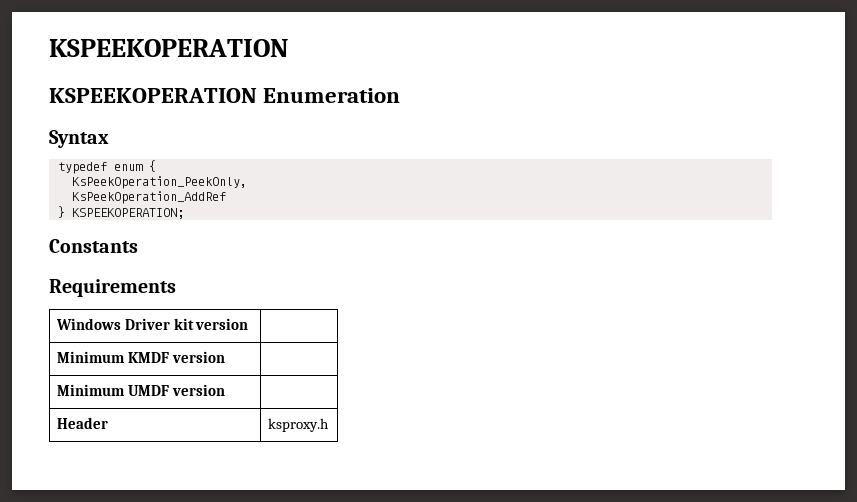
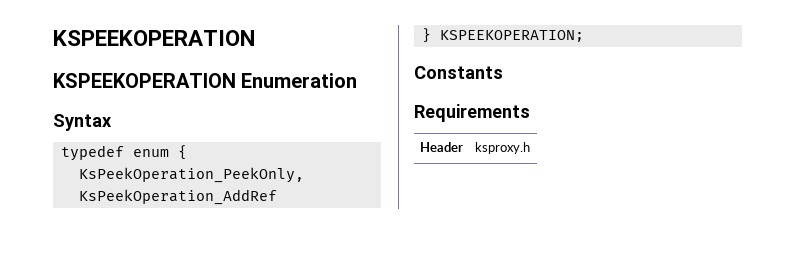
[55,318,249,330] [56,351,225,363] [56,384,225,396] // Windows Driver kit version | // Minimum KMDF version | // Minimum UMDF version | -> (530, 113) none

